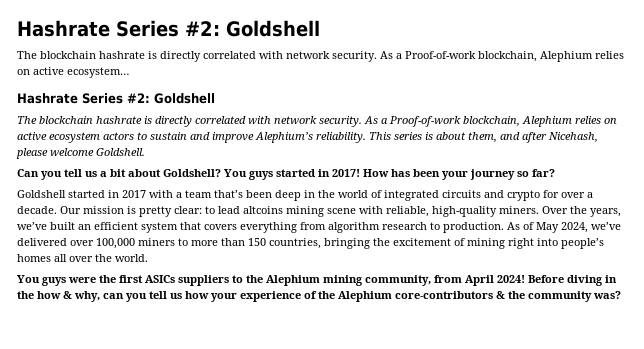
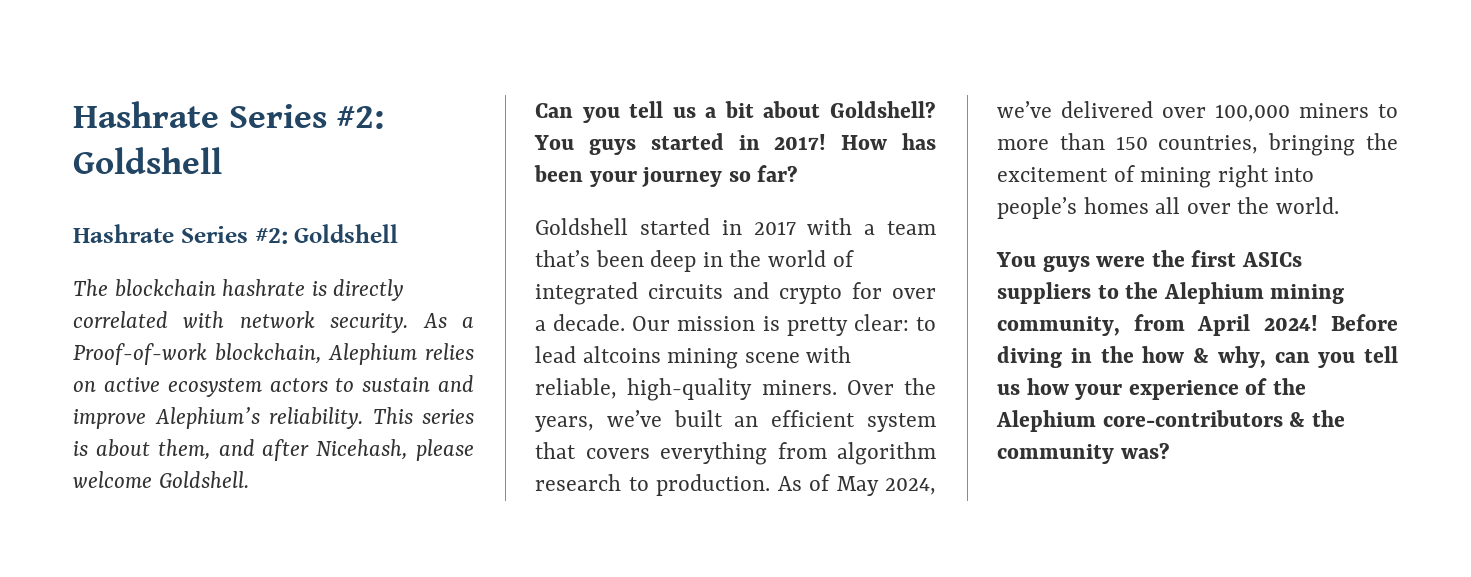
[17,20,320,37] [17,51,624,62] [17,67,129,78] Hashrate Series #2: Goldshell // The blockchain hashrate is directly correlated with network security. As a Proof-of-work blockchain, Alephium relies on active ecosystem… -> [73,101,385,129] [73,147,222,174] Hashrate Series #2: Goldshell

